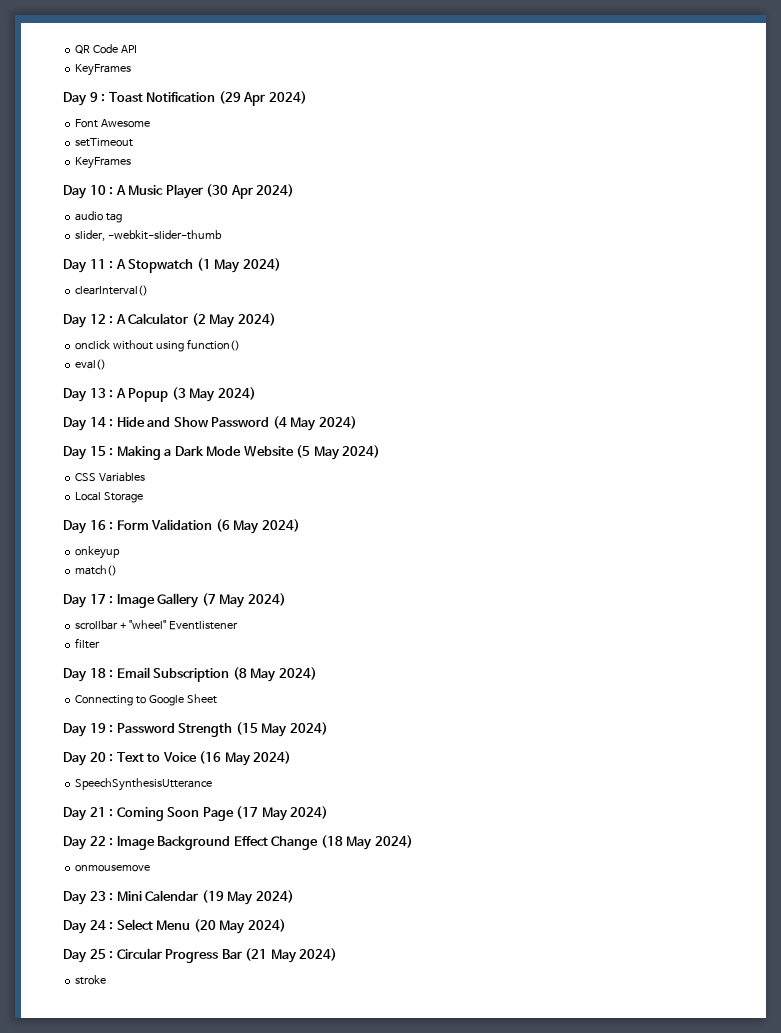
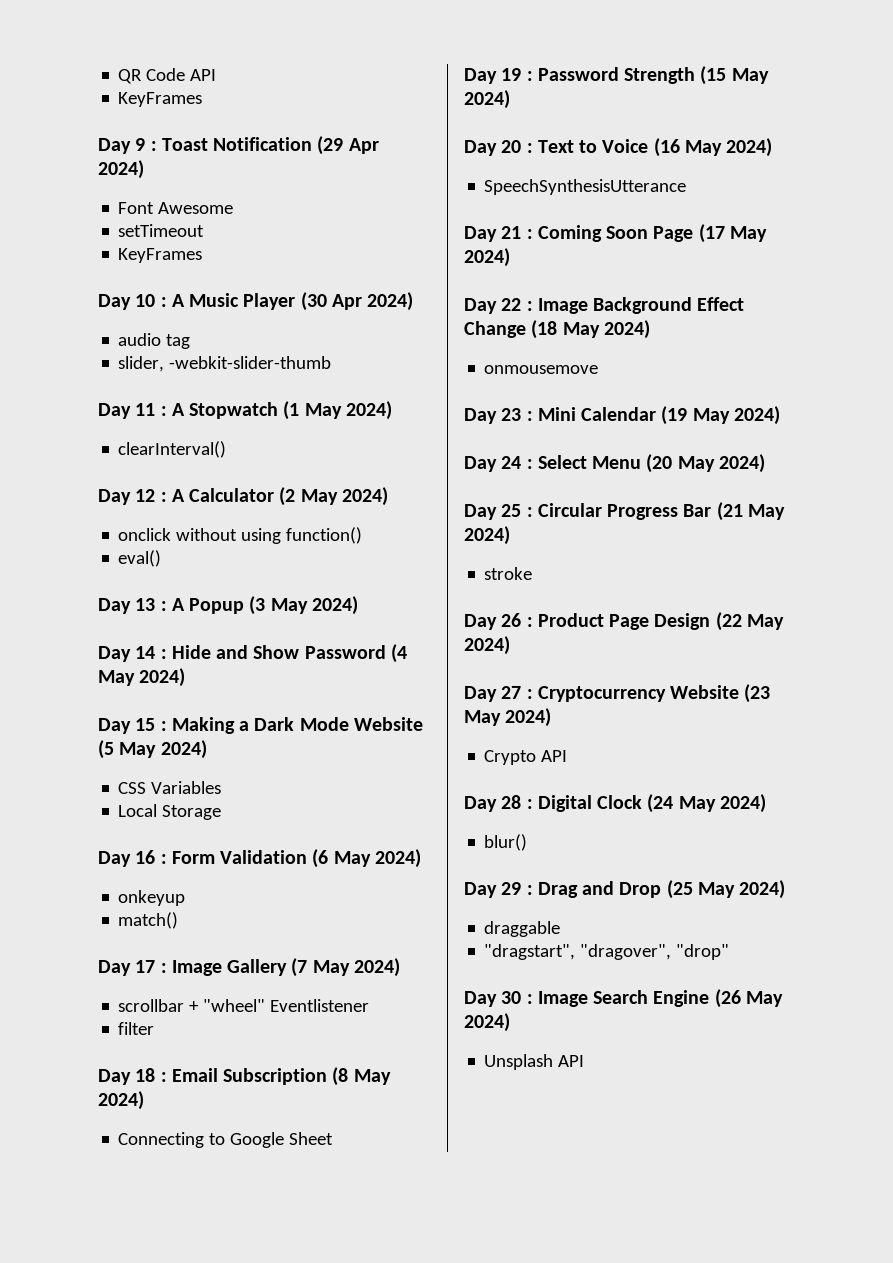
(107, 980) none -> [464,612,784,631] [464,636,510,655] [464,684,771,703] [464,708,552,727] [484,750,568,765] [464,794,766,813] [484,834,528,851] [464,880,786,899] [484,921,561,937] [484,944,730,960] [464,989,783,1008] [464,1013,510,1032] [484,1054,585,1070] // Day 26 : Product Page Design (22 May 2024) // Day 27 : Cryptocurrency Website (23 May 2024) // Crypto API // Day 28 : Digital Clock (24 May 2024) // blur() // Day 29 : Drag and Drop (25 May 2024) // draggable // "dragstart", "dragover", "drop" // Day 30 : Image Search Engine (26 May 2024) // Unsplash API

